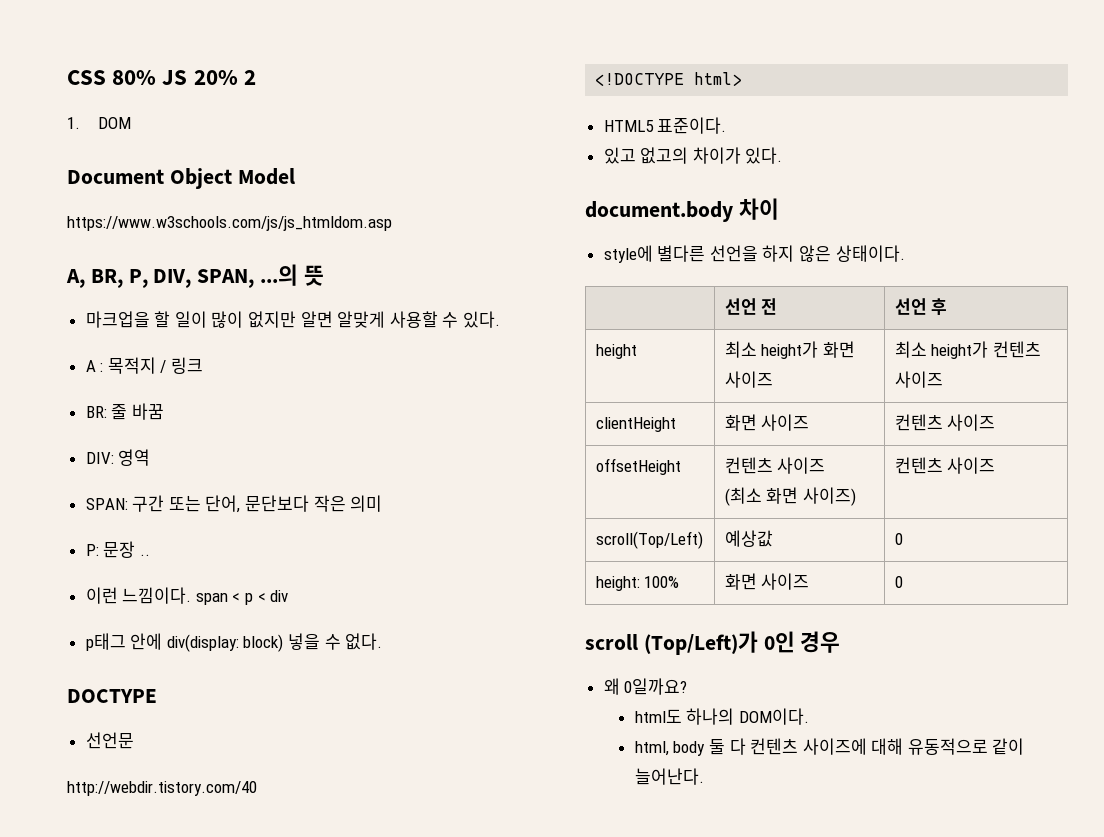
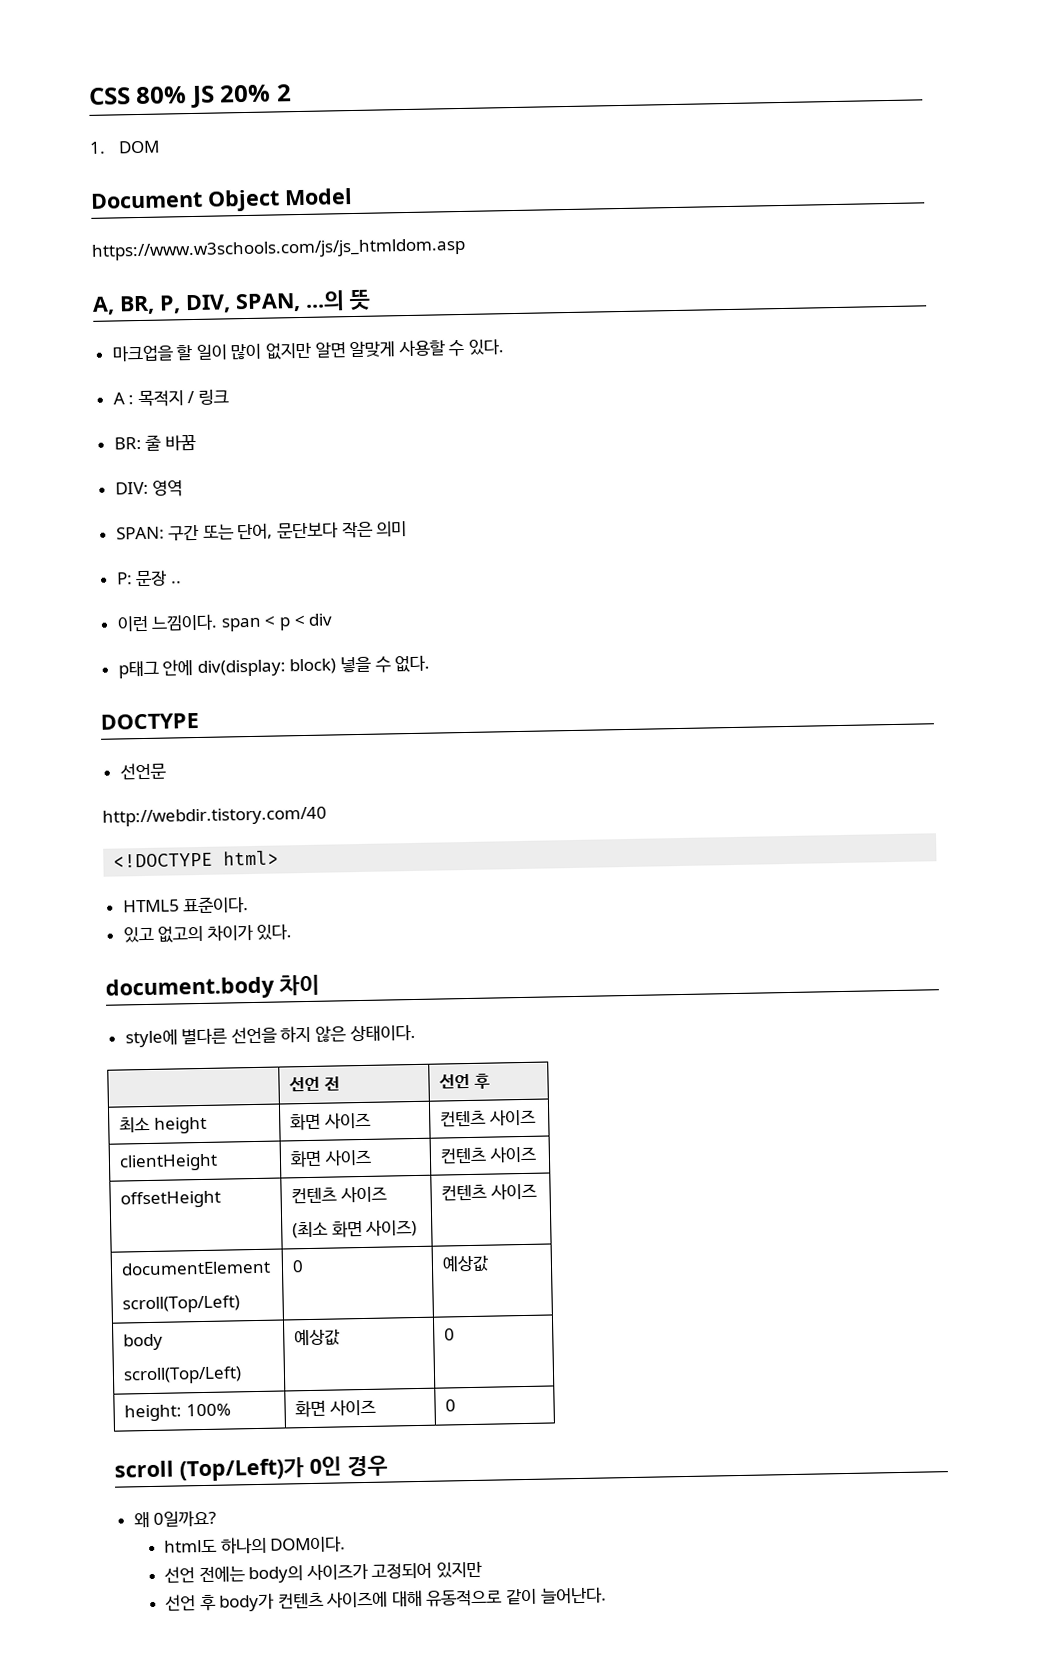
(948, 306) none -> [119,1116,151,1133] 최소
[724,341,855,359] [724,371,773,388] [894,341,989,359] 최소 height가 화면 사이즈 | 최소 height가 -> [290,1111,371,1131] 화면 사이즈 |
(996, 465) none -> [121,1260,272,1276] [122,1295,241,1314] [292,1260,305,1273] [442,1254,490,1273] [123,1333,164,1351] documentElement // scroll(Top/Left) | 0 | 예상값 // body //
[634,738,746,756] html, body 둘 다 -> [163,1561,482,1584] [164,1593,276,1612] 선언 전에는 body의 사이즈가 고정되어 있지만 // 선언 후 body가

